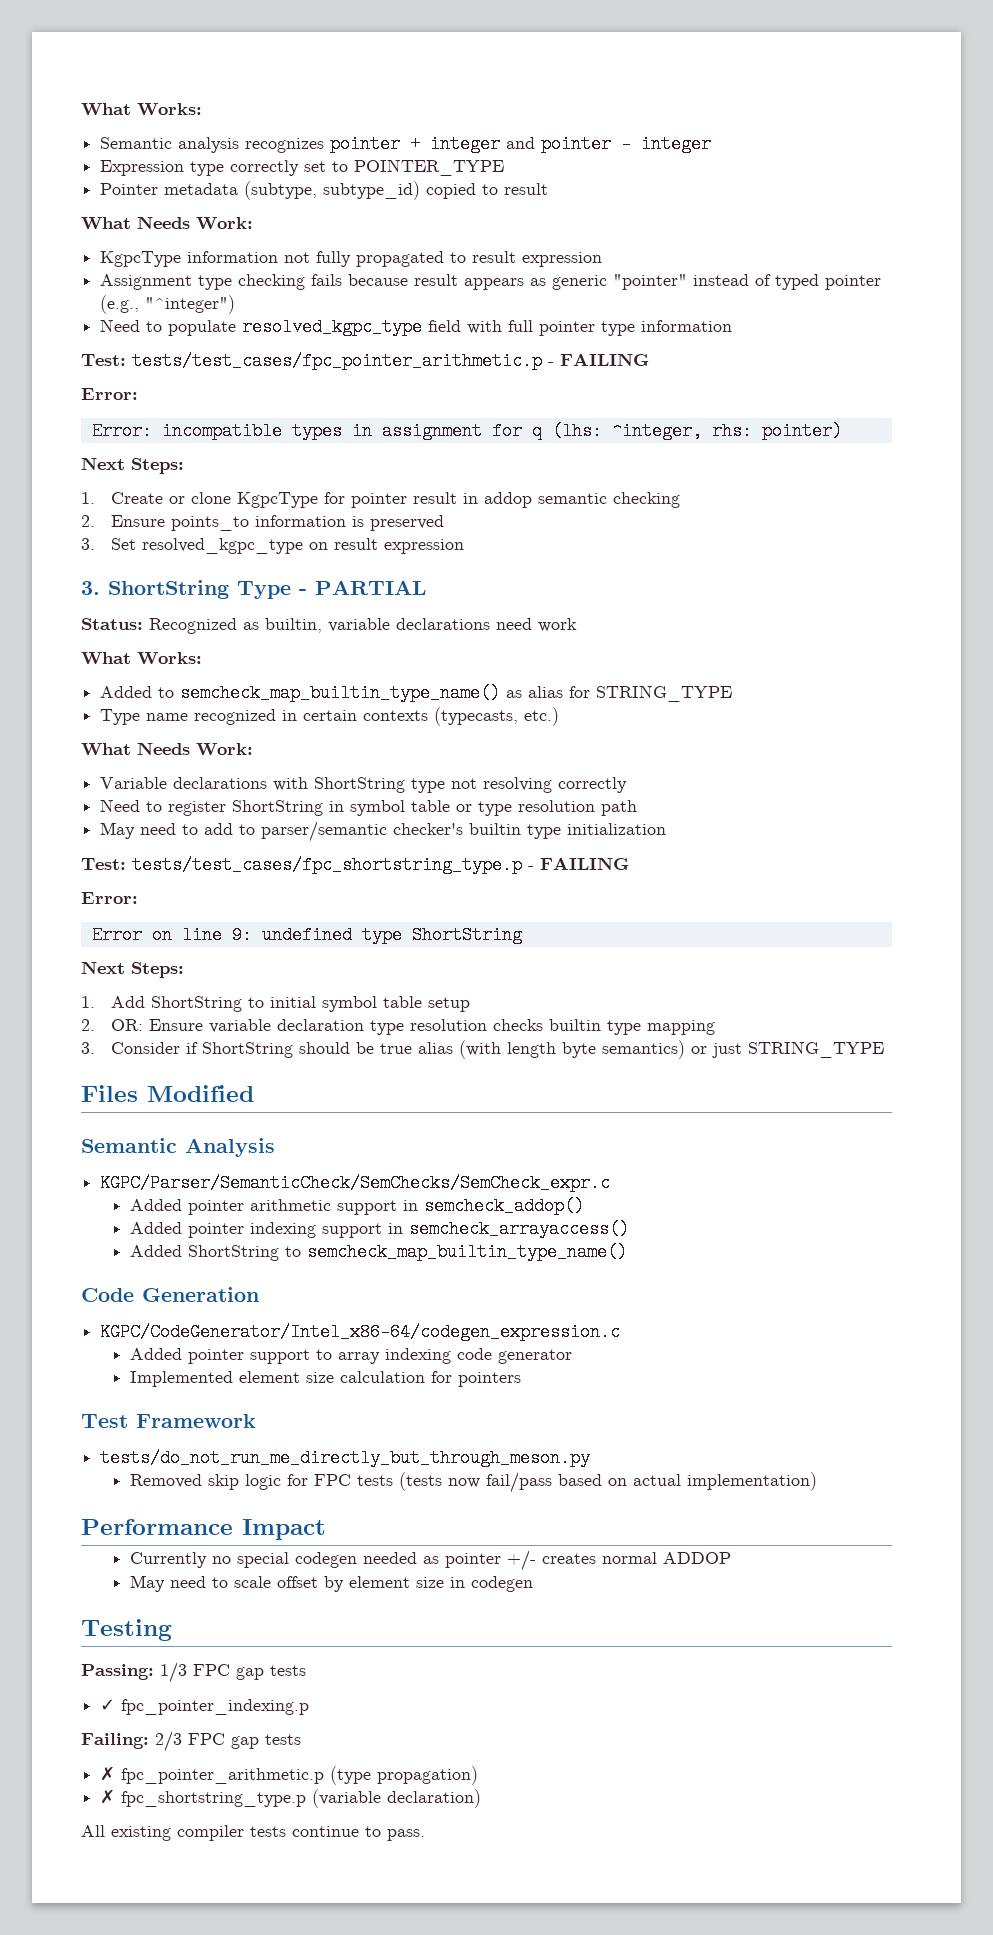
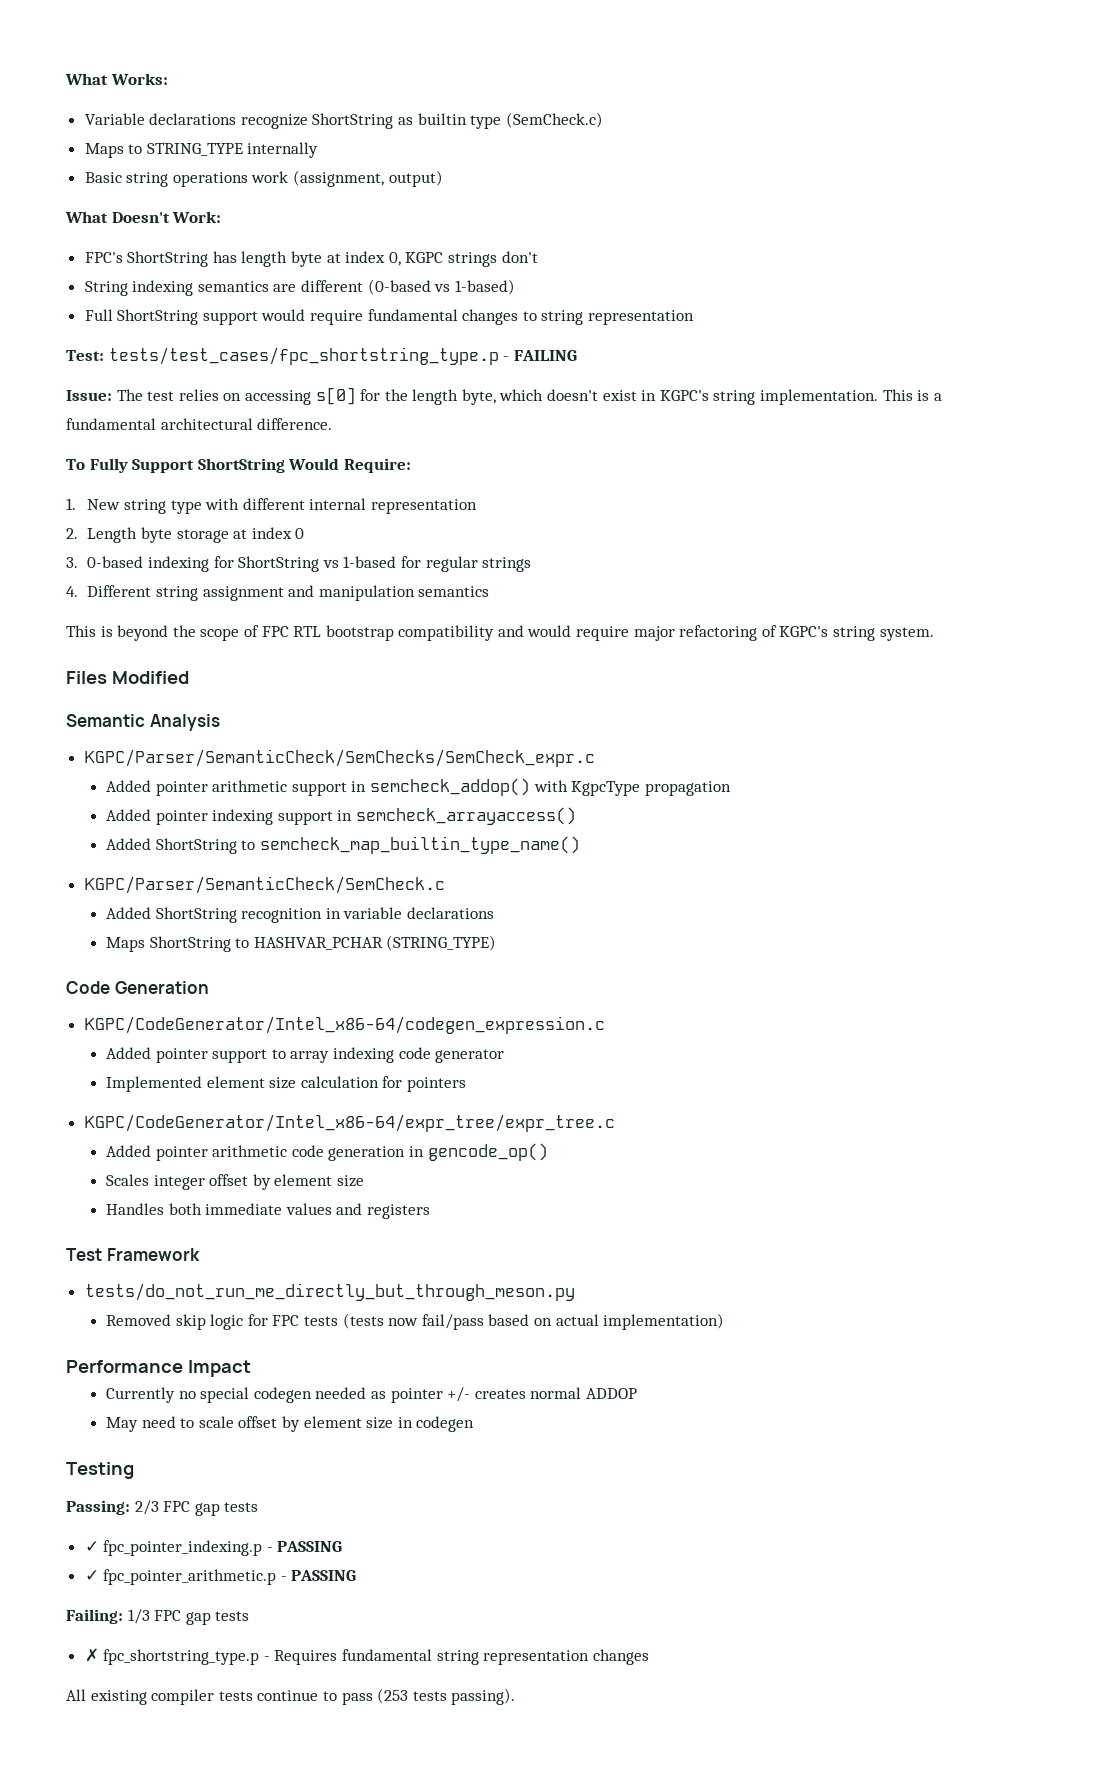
[81,103,202,116] [100,135,712,153] [100,159,505,176] [100,181,549,200] [81,216,253,230] [100,251,603,267] [100,274,882,290] [100,295,236,314] [100,318,733,336] [81,352,649,370] [81,388,138,400] [91,422,842,440] [81,457,184,474] [81,492,680,508] [81,515,444,531] [81,538,464,554] [81,580,427,599] [81,618,577,634] [81,652,202,665] [100,684,733,702] [100,707,560,726] [81,742,253,756] [100,777,628,793] [100,799,638,816] [100,821,667,842] [81,856,629,874] [81,892,138,904] [91,926,522,944] [81,961,184,978] [81,996,470,1012] [81,1019,715,1035] [81,1040,884,1059] What Works: // Semantic analysis recognizes pointer + integer and pointer - integer // Expression type correctly set to POINTER_TYPE // Pointer metadata (subtype, subtype_id) copied to result // What Needs Work: // KgpcType information not fully propagated to result expression // Assignment type checking fails because result appears as generic "pointer" instead of typed pointer (e.g., "^integer") // Need to populate resolved_kgpc_type field with full pointer type information // Test: tests/test_cases/fpc_pointer_arithmetic.p - FAILING // Error: // Error: incompatible types in assignment for q (lhs: ^integer, rhs: pointer) // Next Steps: // 1. Create or clone KgpcType for pointer result in addop semantic checking // 2. Ensure points_to information is preserved // 3. Set resolved_kgpc_type on result expression // 3. ShortString Type - PARTIAL // Status: Recognized as builtin, variable declarations need work // What Works: // Added to semcheck_map_builtin_type_name() as alias for STRING_TYPE // Type name recognized in certain contexts (typecasts, etc.) // What Needs Work: // Variable declarations with ShortString type not resolving correctly // Need to register ShortString in symbol table or type resolution path // May need to add to parser/semantic checker's builtin type initialization // Test: tests/test_cases/fpc_shortstring_type.p - FAILING // Error: // Error on line 9: undefined type ShortString // Next Steps: // 1. Add ShortString to initial symbol table setup // 2. OR: Ensure variable declaration type resolution checks builtin type mapping // 3. Consider if ShortString should be true alias (with length byte semantics) or just STRING_TYPE -> [65,73,168,85] [84,112,603,129] [84,142,319,158] [84,170,443,187] [65,211,222,223] [84,251,538,267] [84,279,515,296] [84,309,695,325] [66,347,577,365] [66,387,942,405] [66,418,333,430] [66,458,411,473] [66,498,477,514] [66,527,305,543] [66,556,532,572] [66,585,490,601] [66,625,934,641] What Works: // Variable declarations recognize ShortString as builtin type (SemCheck.c) // Maps to STRING_TYPE internally // Basic string operations work (assignment, output) // What Doesn't Work: // FPC's ShortString has length byte at index 0, KGPC strings don't // String indexing semantics are different (0-based vs 1-based) // Full ShortString support would require fundamental changes to string representation // Test: tests/test_cases/fpc_shortstring_type.p - FAILING // Issue: The test relies on accessing s[0] for the length byte, which doesn't exist in KGPC's string implementation. This is a fundamental architectural difference. // To Fully Support ShortString Would Require: // 1. New string type with different internal representation // 2. Length byte storage at index 0 // 3. 0-based indexing for ShortString vs 1-based for regular strings // 4. Different string assignment and manipulation semantics // This is beyond the scope of FPC RTL bootstrap compatibility and would require major refactoring of KGPC's string system.
(585, 1206) none -> [533,780,731,796] with KgpcType propagation
(628, 1252) none -> [84,876,445,894] [106,907,495,923] [106,935,497,952] // KGPC/Parser/SemanticCheck/SemCheck.c // Added ShortString recognition in variable declarations // Maps ShortString to HASHVAR_PCHAR (STRING_TYPE)
(522, 1379) none -> [84,1114,615,1132] [106,1143,548,1161] [106,1174,365,1190] [106,1203,431,1219] // KGPC/CodeGenerator/Intel_x86-64/expr_tree/expr_tree.c // Added pointer arithmetic code generation in gencode_op() // Scales integer offset by element size // Handles both immediate values and registers
[160,1662,187,1683] 1/3 -> [134,1500,159,1515] 2/3
(310, 1707) none -> [266,1541,343,1552] [84,1569,357,1585] - PASSING // ✓ fpc_pointer_arithmetic.p - PASSING
[155,1731,182,1752] 2/3 -> [127,1609,150,1624] 1/3
[121,1766,479,1785] [100,1789,482,1808] fpc_pointer_arithmetic.p (type propagation) // ✗ fpc_shortstring_type.p (variable declaration) -> [103,1649,649,1665] fpc_shortstring_type.p - Requires fundamental string representation changes
[387,1829,425,1841] pass. -> [341,1688,516,1705] pass (253 tests passing).

